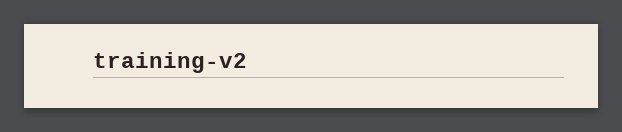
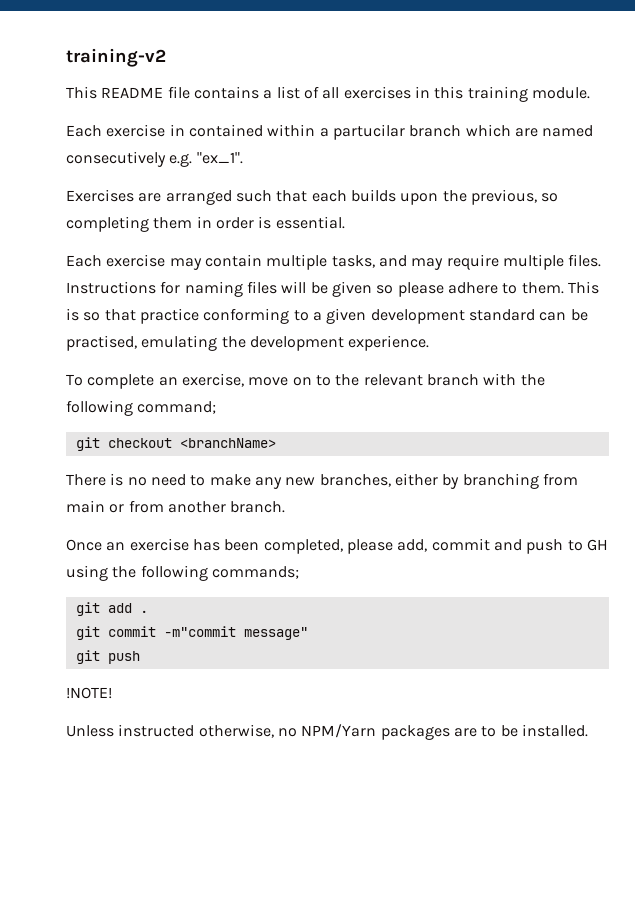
(247, 62) none -> [66,86,590,102] [66,124,594,140] [66,151,243,167] [66,189,559,205] [66,216,345,232] [66,254,602,270] [66,281,599,297] [66,308,588,324] [66,335,430,351] [66,373,545,389] [66,400,217,416] [75,437,276,451] [66,473,578,489] [66,500,286,513] [66,538,608,554] [66,565,299,581] [75,602,148,616] [75,626,308,640] [75,650,140,664] [66,687,112,699] [66,724,588,740] // This README file contains a list of all exercises in this training module. // Each exercise in contained within a partucilar branch which are named consecutively e.g. "ex_1". // Exercises are arranged such that each builds upon the previous, so completing them in order is essential. // Each exercise may contain multiple tasks, and may require multiple files. Instructions for naming files will be given so please adhere to them. This is so that practice conforming to a given development standard can be practised, emulating the development experience. // To complete an exercise, move on to the relevant branch with the following command; // git checkout <branchName> // There is no need to make any new branches, either by branching from main or from another branch. // Once an exercise has been completed, please add, commit and push to GH using the following commands; // git add . // git commit -m"commit message" // git push // !NOTE! // Unless instructed otherwise, no NPM/Yarn packages are to be installed.

